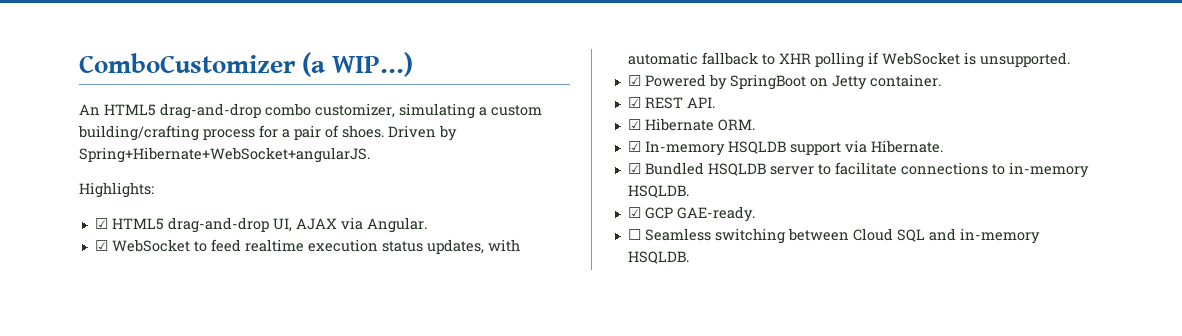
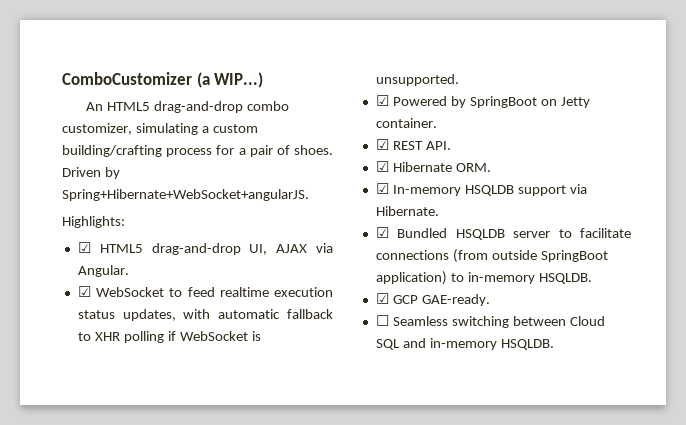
(988, 168) none -> [452,249,608,263] [375,271,447,285] (from outside SpringBoot application)

